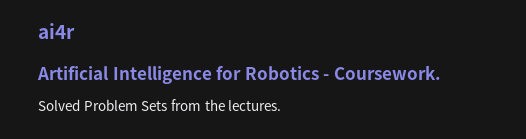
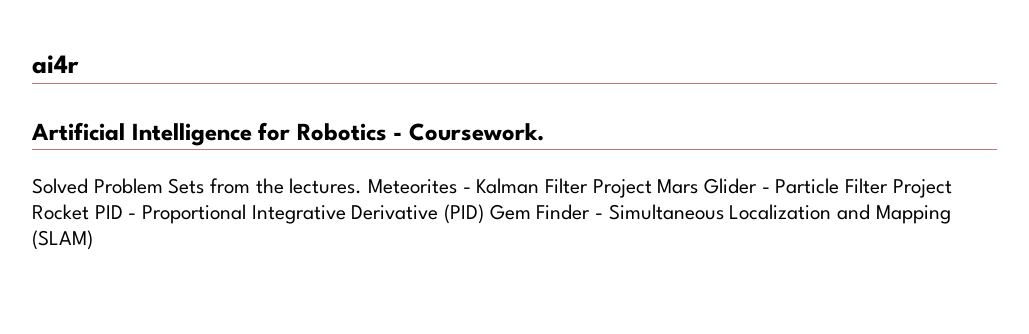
(282, 105) none -> [368,178,952,198] [32,204,951,224] [32,230,93,250] Meteorites - Kalman Filter Project Mars Glider - Particle Filter Project Rocket PID - Proportional Integrative Derivative (PID) Gem Finder - Simultaneous Localization and Mapping (SLAM)

